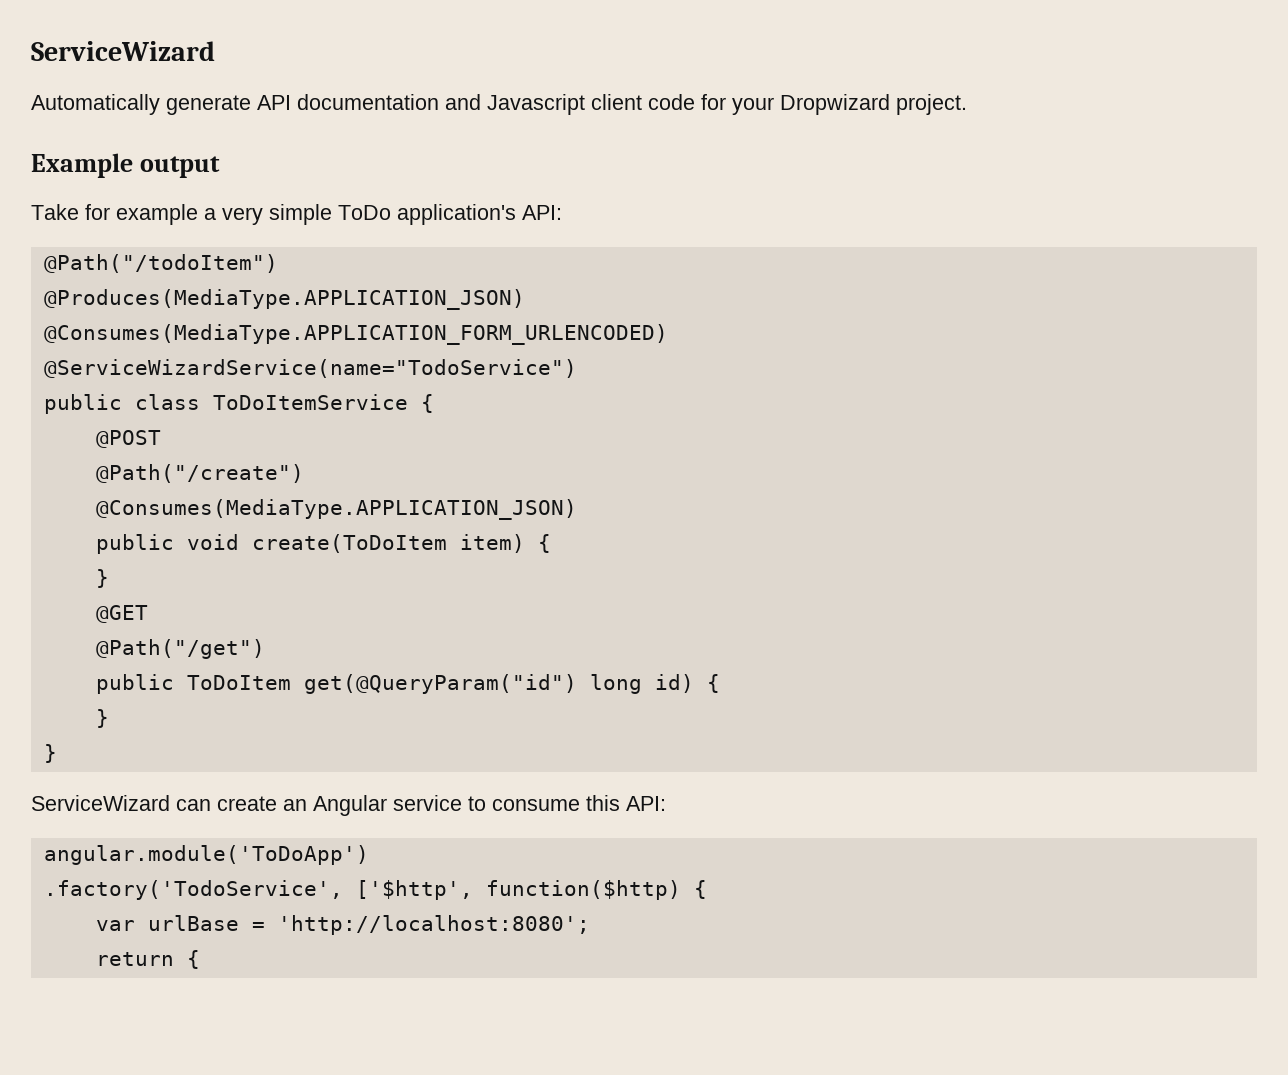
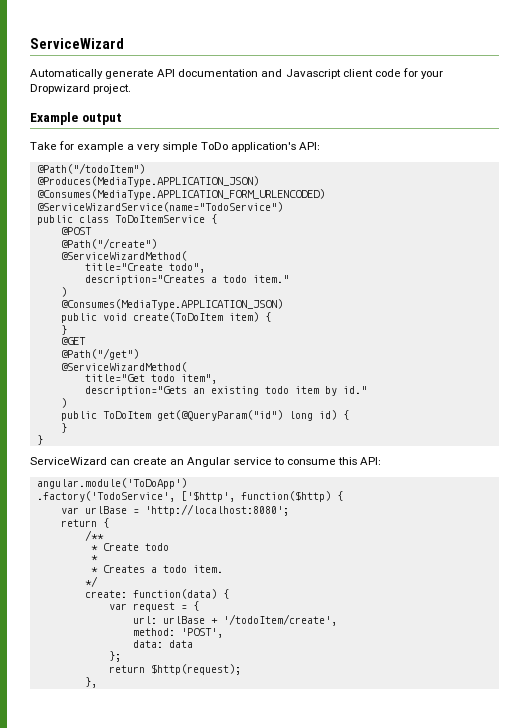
(304, 473) none -> [60,251,187,261] [84,263,205,273] [84,275,289,285] [60,287,67,297] // @ServiceWizardMethod( // title="Create todo", // description="Creates a todo item." // )
(265, 649) none -> [60,362,187,372] [84,374,217,384] [84,386,367,396] [60,398,67,408] // @ServiceWizardMethod( // title="Get todo item", // description="Gets an existing todo item by id." // )
(200, 959) none -> [84,530,104,541] [90,543,169,551] [90,555,98,561] [90,565,223,573] [84,576,98,587] [84,589,229,599] [108,601,199,612] [132,614,337,626] [132,628,223,638] [132,640,193,648] [108,651,121,662] [108,664,241,675] [84,677,97,688] // /** // * Create todo // * // * Creates a todo item. // */ // create: function(data) { // var request = { // url: urlBase + '/todoItem/create', // method: 'POST', // data: data // }; // return $http(request); // },

